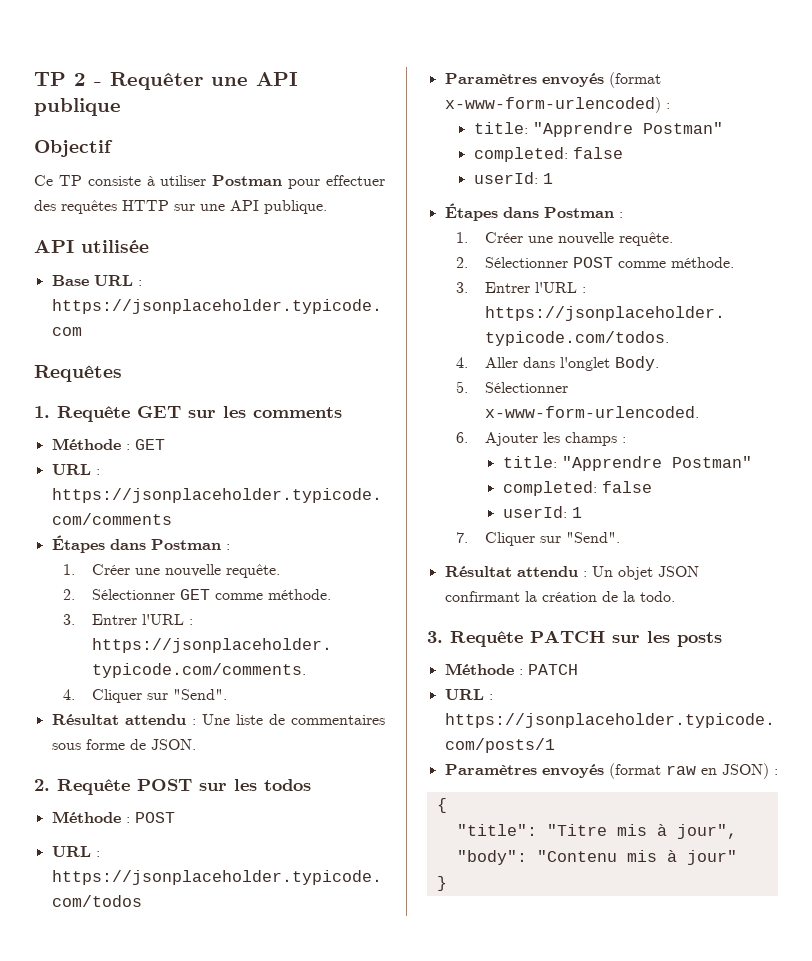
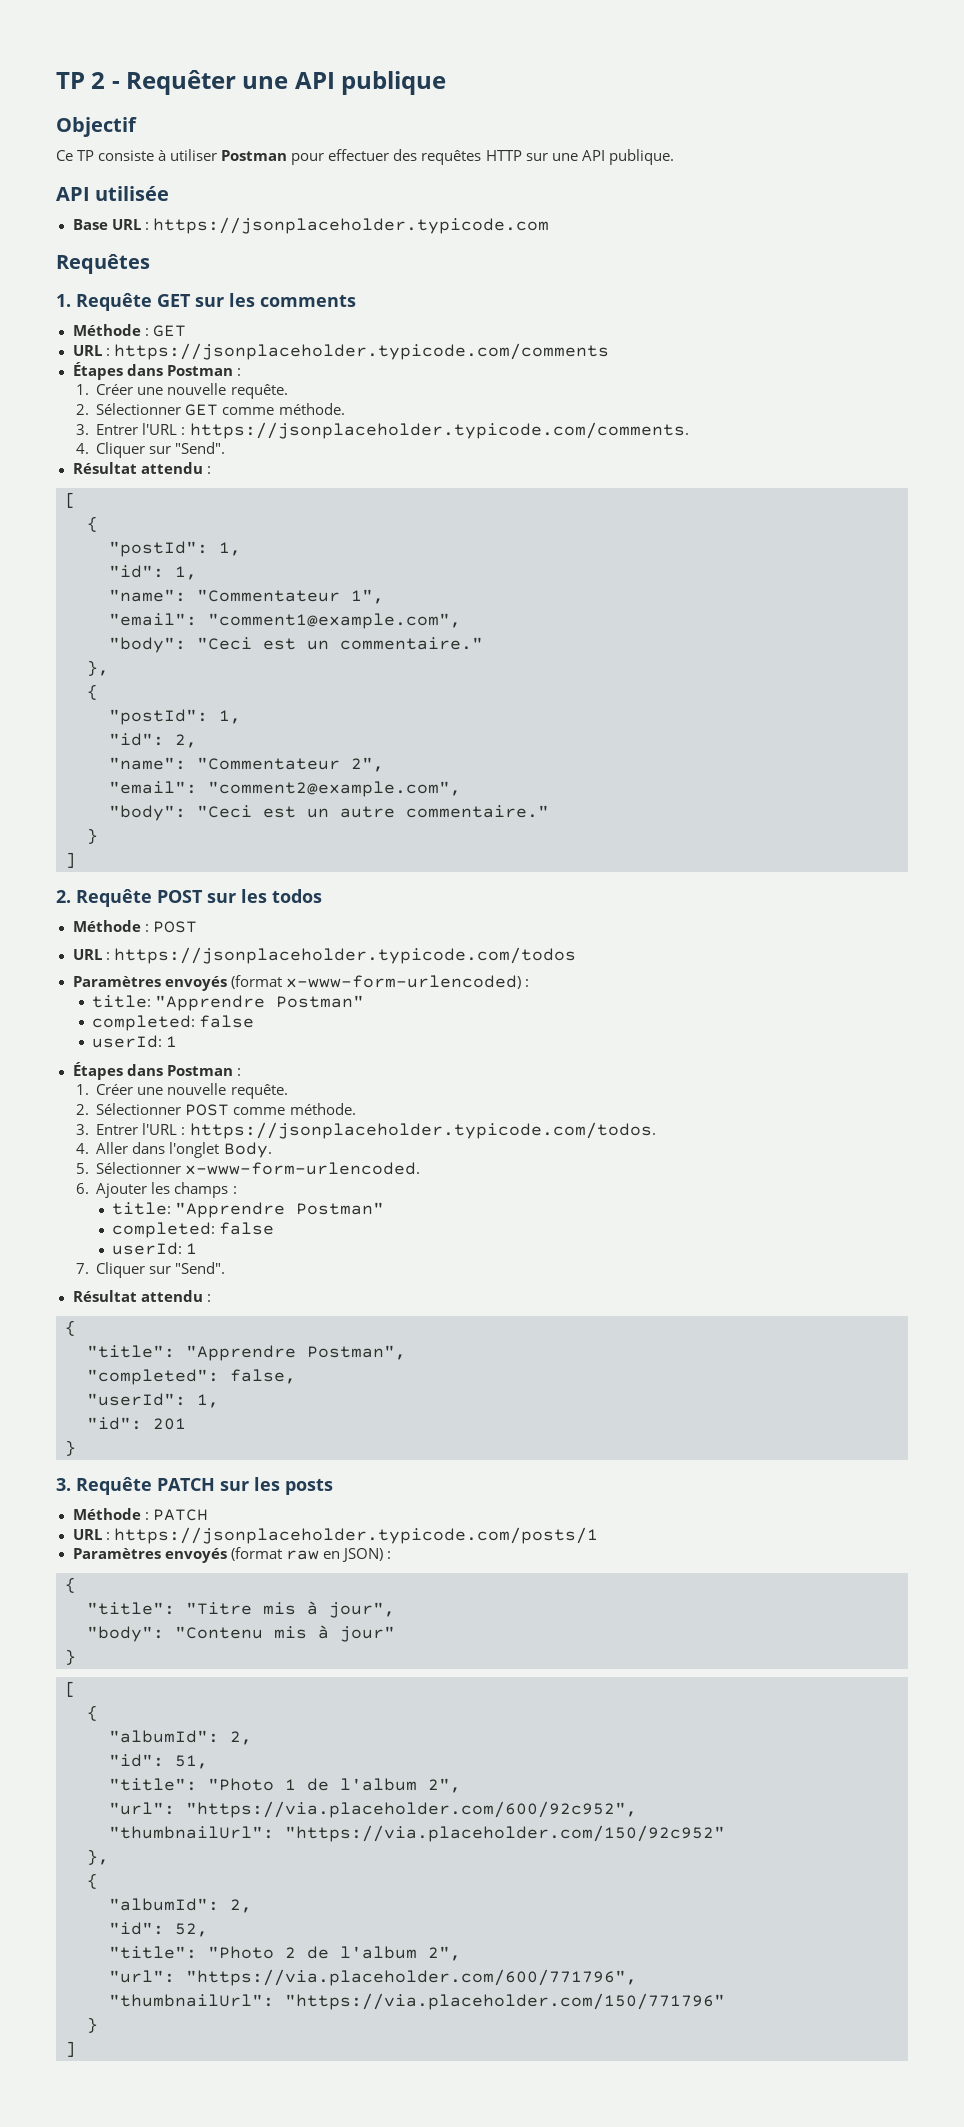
[201,714,385,725] [51,739,196,750] Une liste de commentaires sous forme de JSON. -> [65,492,76,508] [87,516,98,532] [109,541,241,557] [109,565,197,580] [109,589,384,604] [109,613,461,629] [109,637,483,653] [87,660,109,676] [87,684,98,700] [109,709,241,725] [109,733,197,748] [109,757,384,772] [109,781,461,797] [109,805,549,821] [87,828,98,844] [65,852,76,868] // [ // { // "postId": 1, // "id": 1, // "name": "Commentateur 1", // "email": "comment1@example.com", // "body": "Ceci est un commentaire." // }, // { // "postId": 1, // "id": 2, // "name": "Commentateur 2", // "email": "comment2@example.com", // "body": "Ceci est un autre commentaire." // } // ]
[591,566,699,580] [444,591,675,602] Un objet JSON confirmant la création de la todo. -> [65,1320,76,1336] [87,1345,406,1361] [87,1369,296,1385] [87,1393,219,1408] [87,1417,186,1430] [65,1440,76,1456] // { // "title": "Apprendre Postman", // "completed": false, // "userId": 1, // "id": 201 // }
(447, 883) none -> [65,1681,76,1697] [87,1705,98,1721] [109,1730,252,1745] [109,1754,208,1769] [109,1778,461,1793] [109,1801,637,1818] [109,1825,725,1842] [87,1849,109,1865] [87,1873,98,1889] [109,1898,252,1913] [109,1922,208,1937] [109,1946,461,1961] [109,1969,637,1986] [109,1993,725,2010] [87,2017,98,2033] [65,2041,76,2057] // [ // { // "albumId": 2, // "id": 51, // "title": "Photo 1 de l'album 2", // "url": "https://via.placeholder.com/600/92c952", // "thumbnailUrl": "https://via.placeholder.com/150/92c952" // }, // { // "albumId": 2, // "id": 52, // "title": "Photo 2 de l'album 2", // "url": "https://via.placeholder.com/600/771796", // "thumbnailUrl": "https://via.placeholder.com/150/771796" // } // ]

